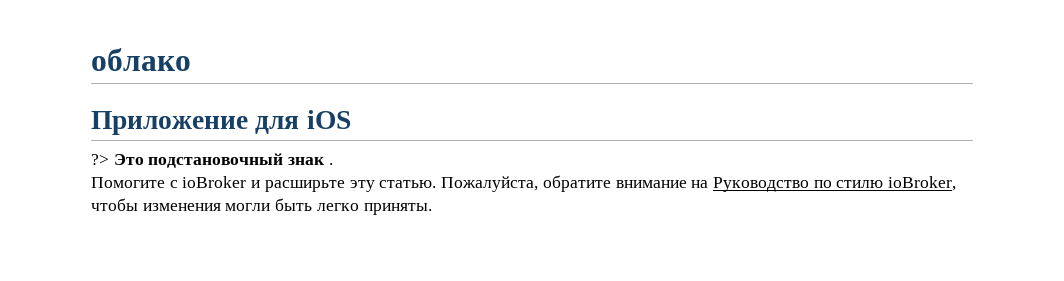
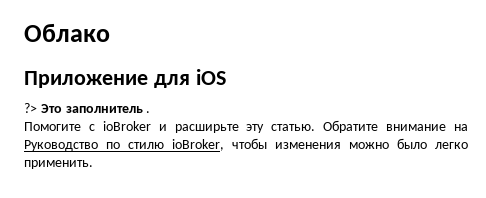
[91,48,191,71] облако -> [24,23,110,42] Облако
[148,153,326,168] подстановочный знак -> [65,106,143,113] заполнитель
[441,175,611,192] Пожалуйста, обратите -> [323,120,379,133] Обратите
[225,198,432,215] могли быть легко приняты. -> [349,138,468,149] [24,160,93,169] можно было легко применить.

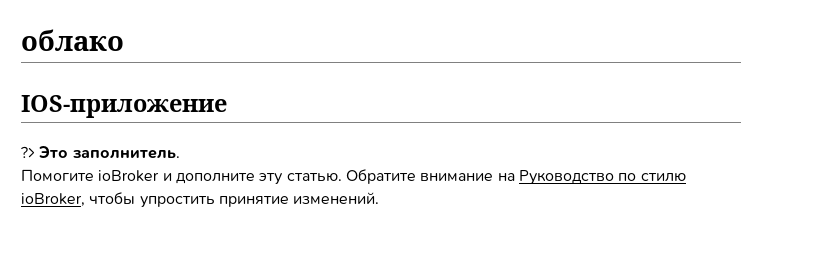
[24,23,110,42] [24,69,226,88] Облако // Приложение для iOS -> [21,29,124,51] [21,95,227,118] облако // IOS-приложение
[65,106,151,113] заполнитель . -> [72,149,180,159] заполнитель.
[88,124,95,131] с -> (94, 175) none
[174,124,239,133] расширьте -> [175,173,255,184] дополните
[275,138,468,149] [24,160,93,169] изменения можно было легко применить. -> [139,192,380,208] упростить принятие изменений.

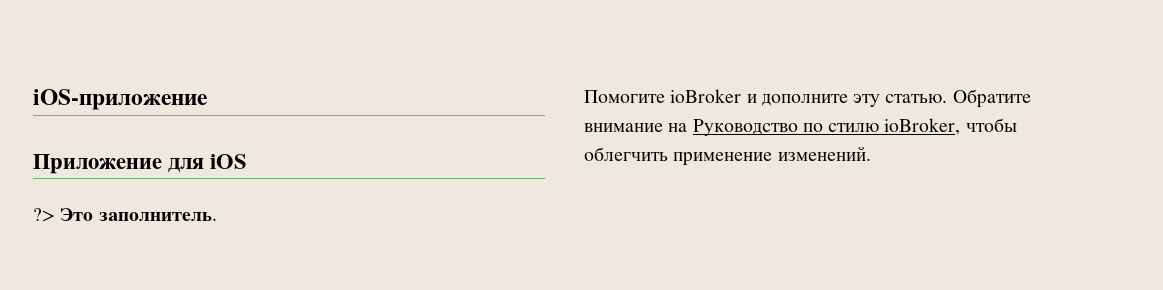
[21,29,124,51] [21,95,227,118] облако // IOS-приложение -> [33,89,208,110] [33,154,248,174] iOS-приложение // Приложение для iOS
[139,196,289,208] упростить принятие -> [584,147,773,166] облегчить применение

